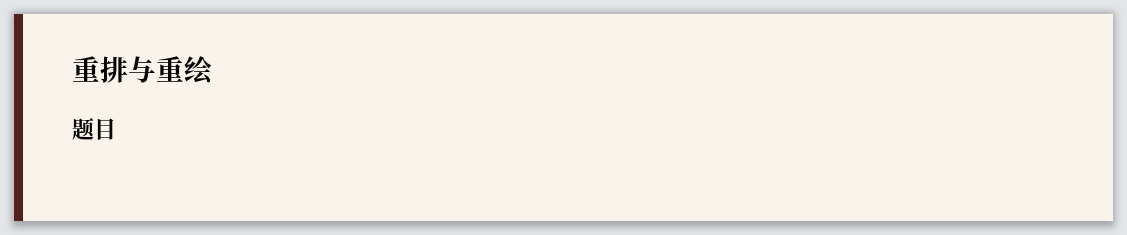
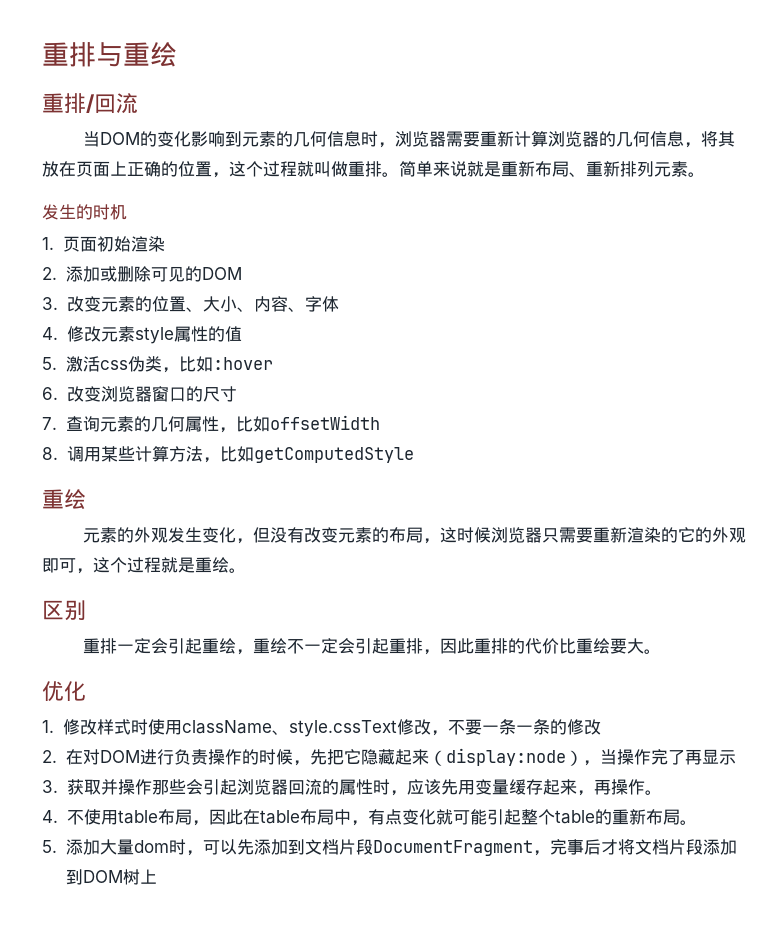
[72,117,116,140] 题目 -> [42,93,138,114] [83,131,736,148] [42,161,705,178] [42,204,127,220] [42,236,166,252] [42,266,242,282] [42,296,339,312] [42,326,242,344] [42,356,273,373] [42,386,237,402] [42,415,380,433] [42,446,414,463] [42,489,86,510] [83,527,747,544] [42,557,246,574] [42,600,86,621] [83,638,662,655] [42,681,86,702] [42,719,602,737] [42,748,736,766] [42,779,662,796] [42,809,697,826] [42,839,737,856] [65,869,157,885] 重排/回流 // 当DOM的变化影响到元素的几何信息时，浏览器需要重新计算浏览器的几何信息，将其放在页面上正确的位置，这个过程就叫做重排。简单来说就是重新布局、重新排列元素。 // 发生的时机 // 1.页面初始渲染 // 2.添加或删除可见的DOM // 3.改变元素的位置、大小、内容、字体 // 4.修改元素style属性的值 // 5.激活css伪类，比如:hover // 6.改变浏览器窗口的尺寸 // 7.查询元素的几何属性，比如offsetWidth // 8.调用某些计算方法，比如getComputedStyle // 重绘 // 元素的外观发生变化，但没有改变元素的布局，这时候浏览器只需要重新渲染的它的外观即可，这个过程就是重绘。 // 区别 // 重排一定会引起重绘，重绘不一定会引起重排，因此重排的代价比重绘要大。 // 优化 // 1.修改样式时使用className、style.cssText修改，不要一条一条的修改 // 2.在对DOM进行负责操作的时候，先把它隐藏起来（display:node），当操作完了再显示 // 3.获取并操作那些会引起浏览器回流的属性时，应该先用变量缓存起来，再操作。 // 4.不使用table布局，因此在table布局中，有点变化就可能引起整个table的重新布局。 // 5.添加大量dom时，可以先添加到文档片段DocumentFragment，完事后才将文档片段添加到DOM树上

